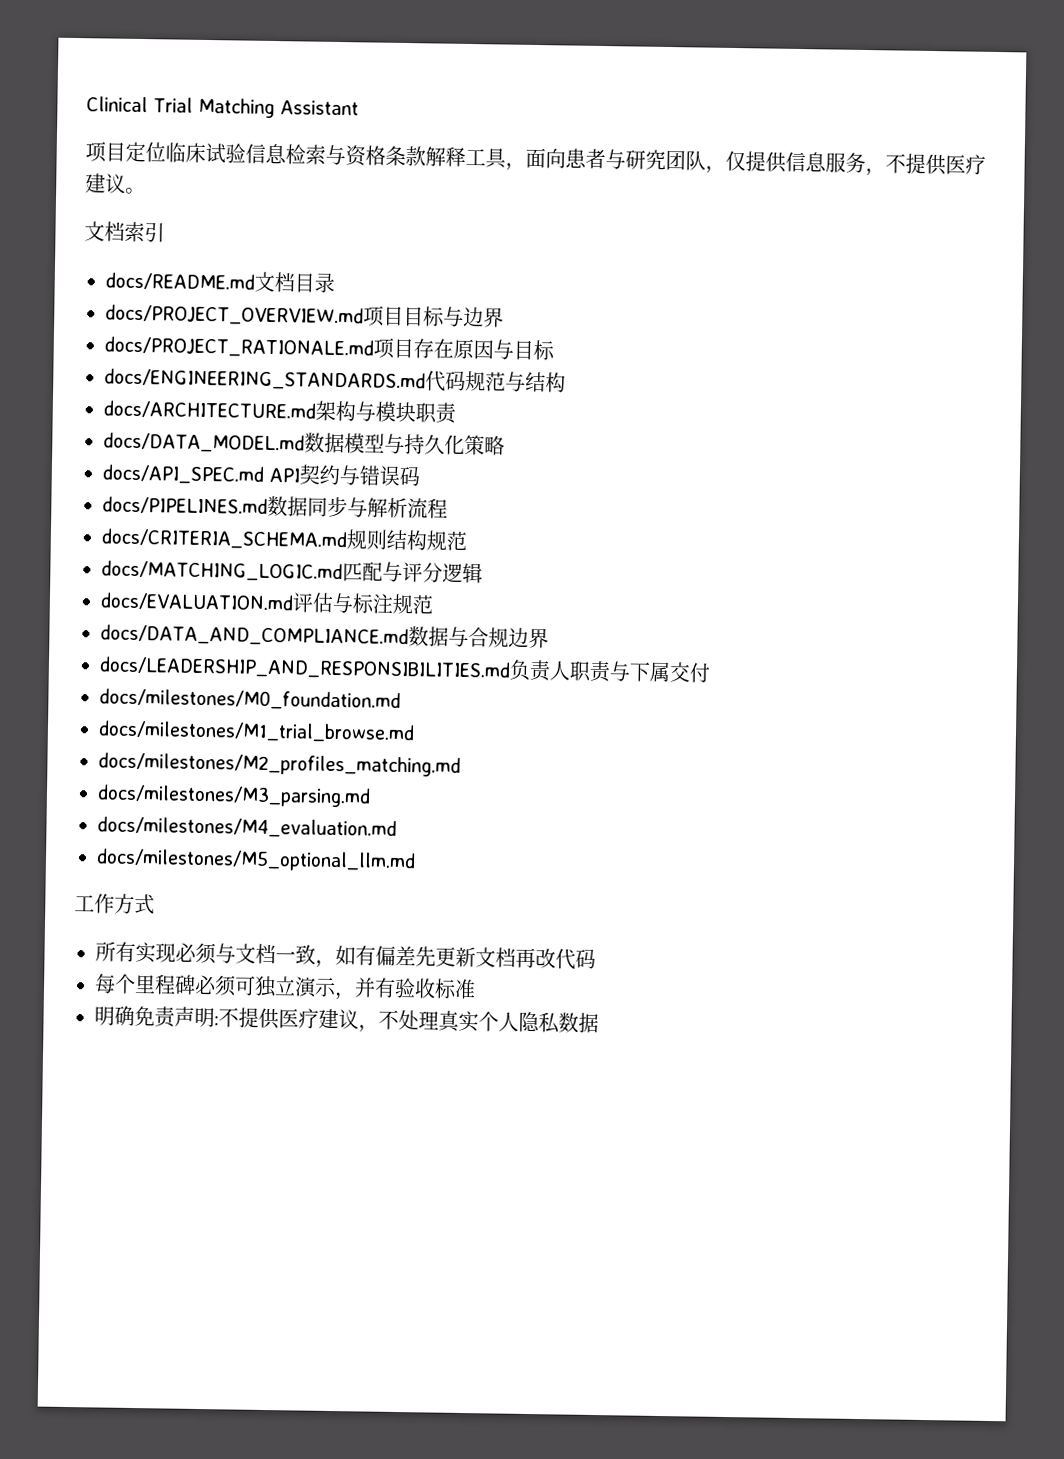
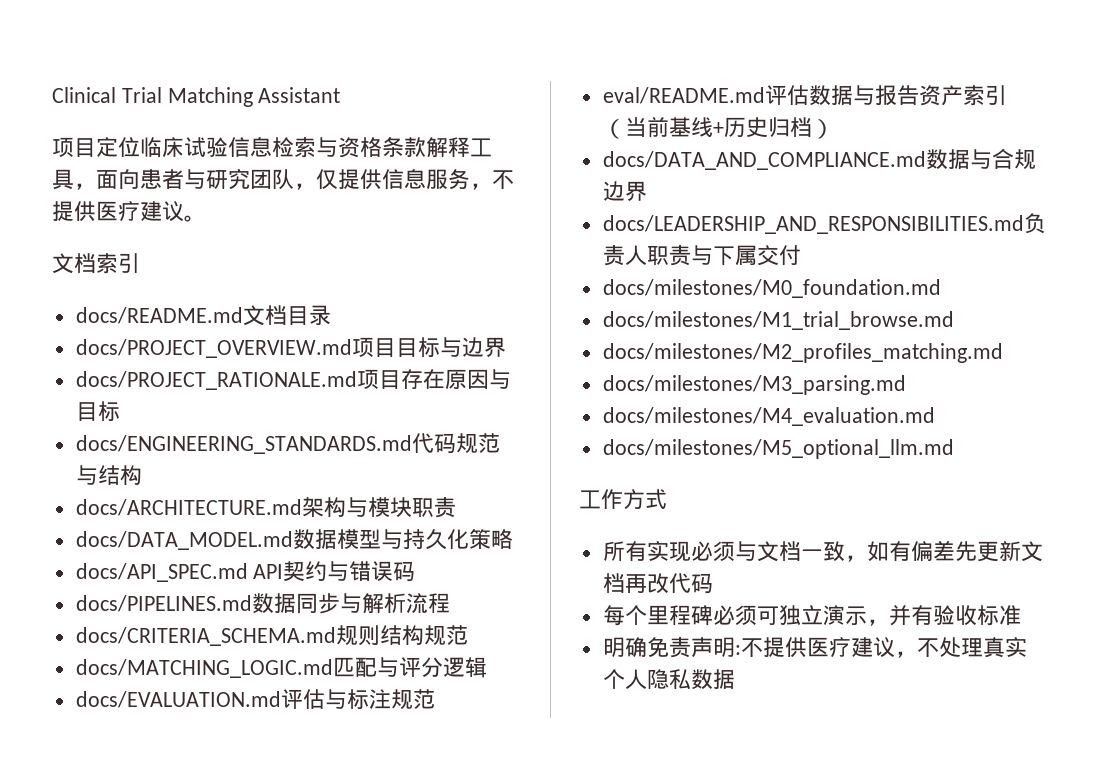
(434, 604) none -> [602,85,1007,106] [602,116,834,139] // eval/README.md评估数据与报告资产索引（当前基线+历史归档）

